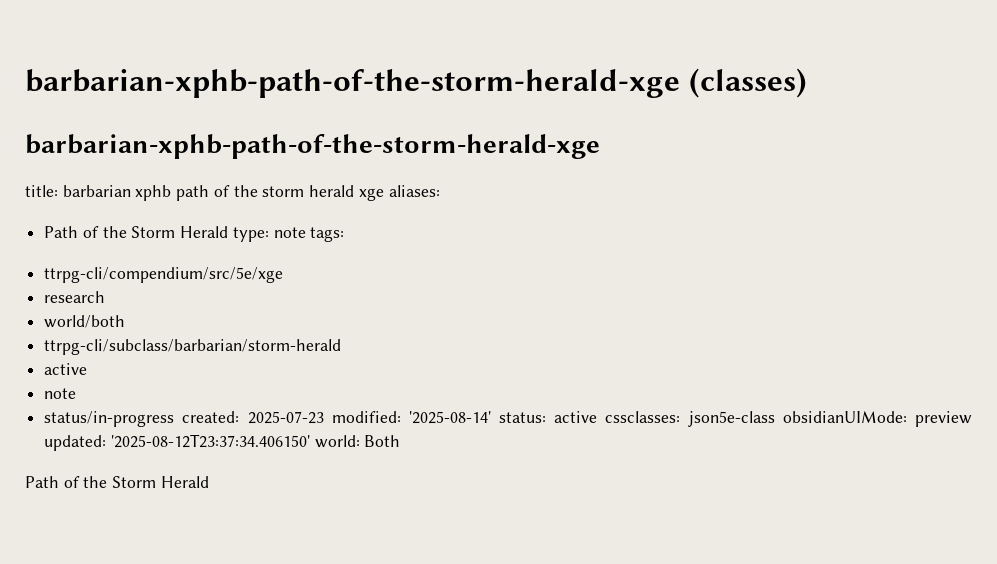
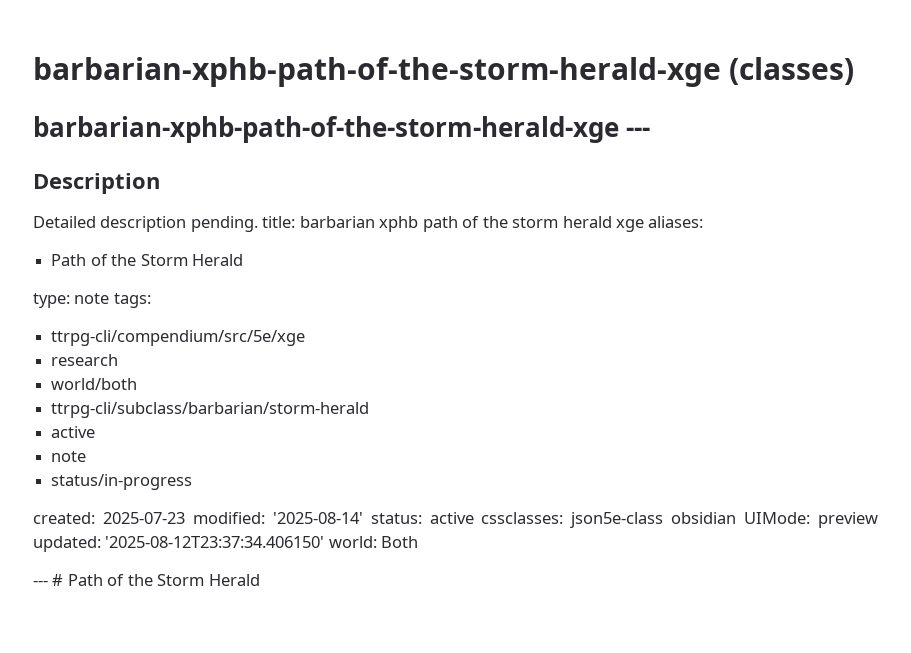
(600, 146) // -> [626,127,651,137] [33,173,160,194] [33,216,258,232] --- // Description // Detailed description pending.
(229, 232) none -> (243, 260) //
(175, 419) none -> (193, 482) //
[782,411,907,423] obsidianUIMode: -> [671,512,811,524] obsidian UIMode:
(401, 441) none -> [33,574,64,586] --- #

